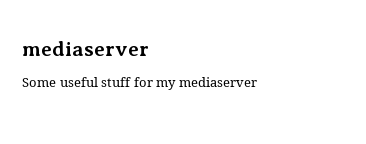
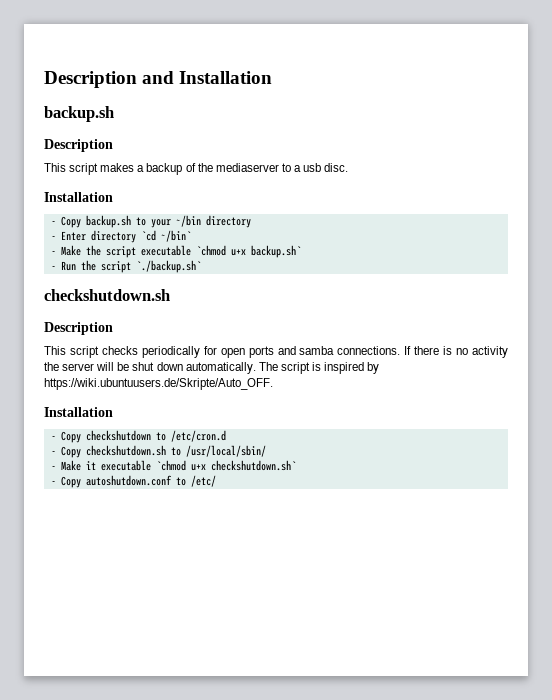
[22,41,149,56] [22,77,257,90] mediaserver // Some useful stuff for my mediaserver -> [44,71,273,88] [44,106,114,122] [44,139,113,152] [44,163,349,175] [44,192,113,202] [50,215,251,228] [50,230,191,243] [50,245,301,258] [50,260,201,273] [44,289,170,301] [44,322,113,335] [44,346,508,358] [44,362,380,374] [44,378,273,390] [44,407,113,417] [50,430,226,443] [50,445,266,458] [50,460,296,471] [50,475,216,488] Description and Installation // backup.sh // Description // This script makes a backup of the mediaserver to a usb disc. // Installation // - Copy backup.sh to your ~/bin directory // - Enter directory `cd ~/bin` // - Make the script executable `chmod u+x backup.sh` // - Run the script `./backup.sh` // checkshutdown.sh // Description // This script checks periodically for open ports and samba connections. If there is no activity the server will be shut down automatically. The script is inspired by https://wiki.ubuntuusers.de/Skripte/Auto_OFF. // Installation // - Copy checkshutdown to /etc/cron.d // - Copy checkshutdown.sh to /usr/local/sbin/ // - Make it executable `chmod u+x checkshutdown.sh` // - Copy autoshutdown.conf to /etc/

